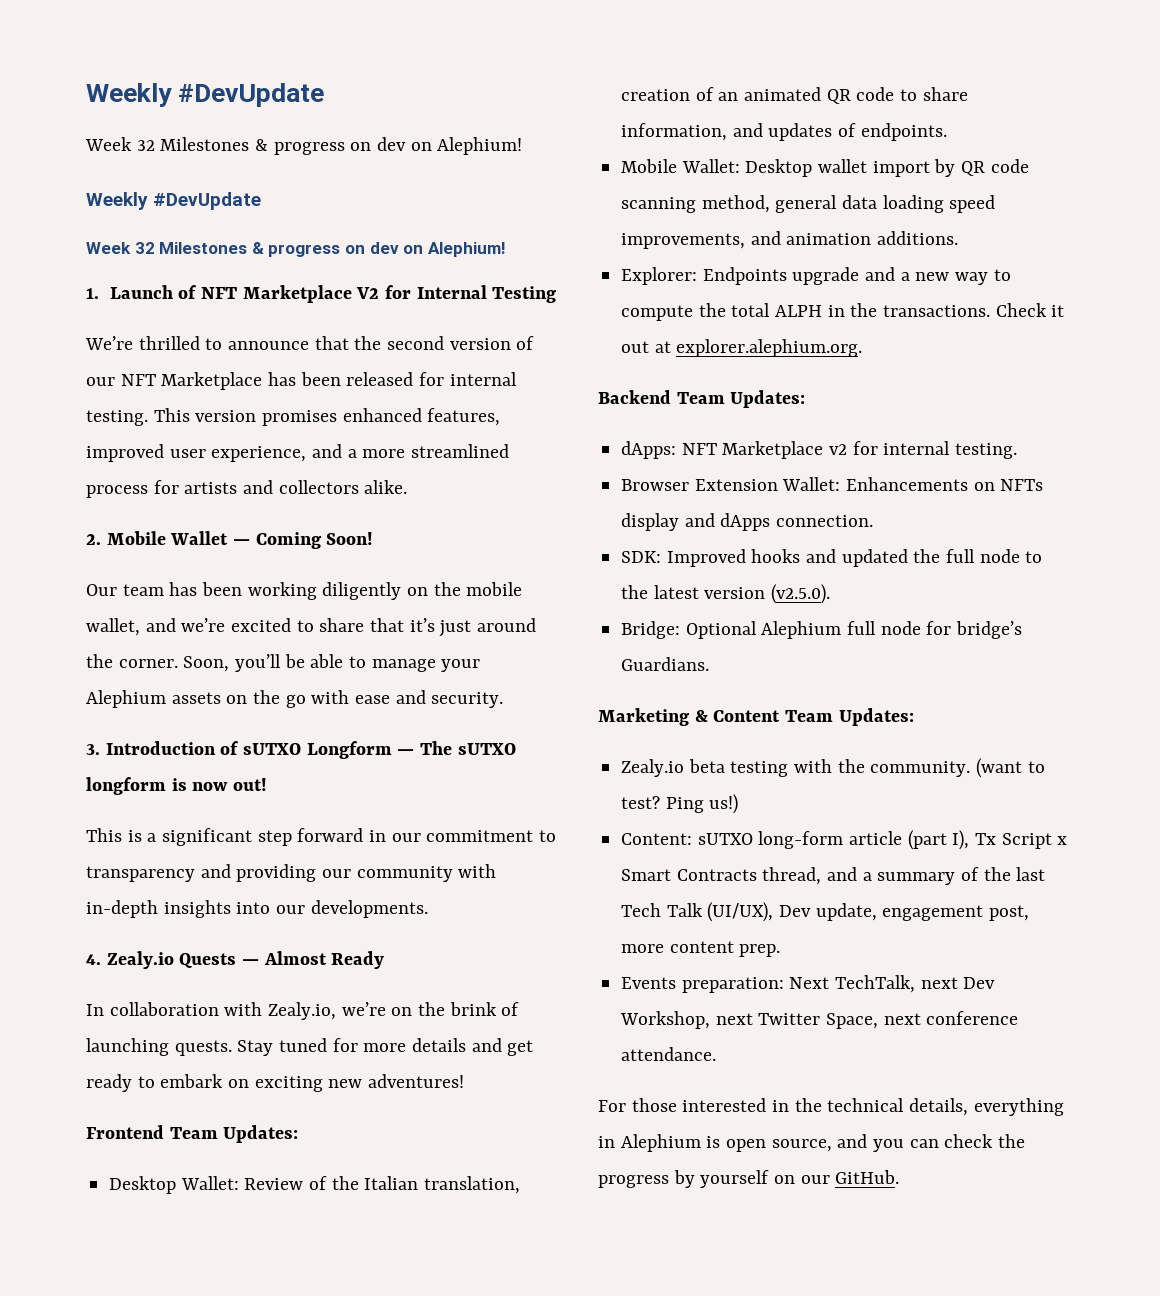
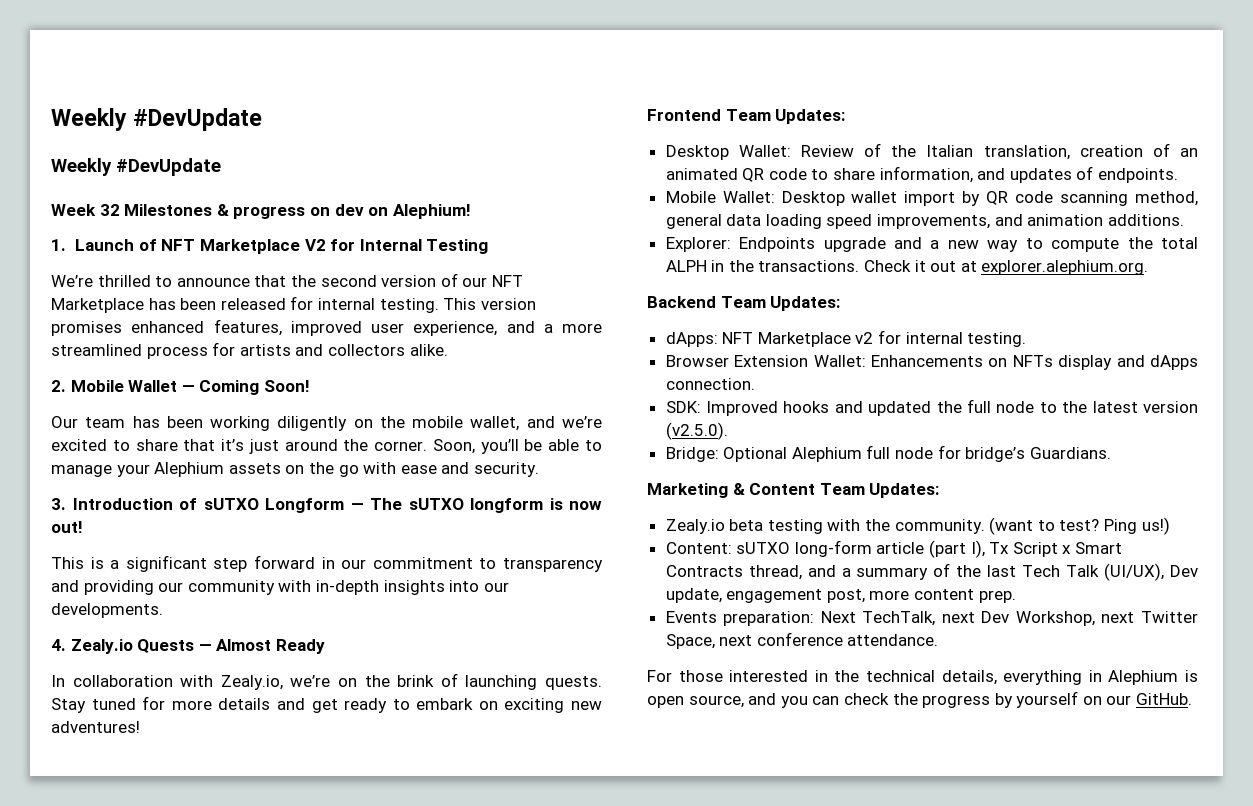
[86,83,325,107] [85,137,523,155] Weekly #DevUpdate // Week 32 Milestones & progress on dev on Alephium! -> [51,108,263,131] Weekly #DevUpdate

